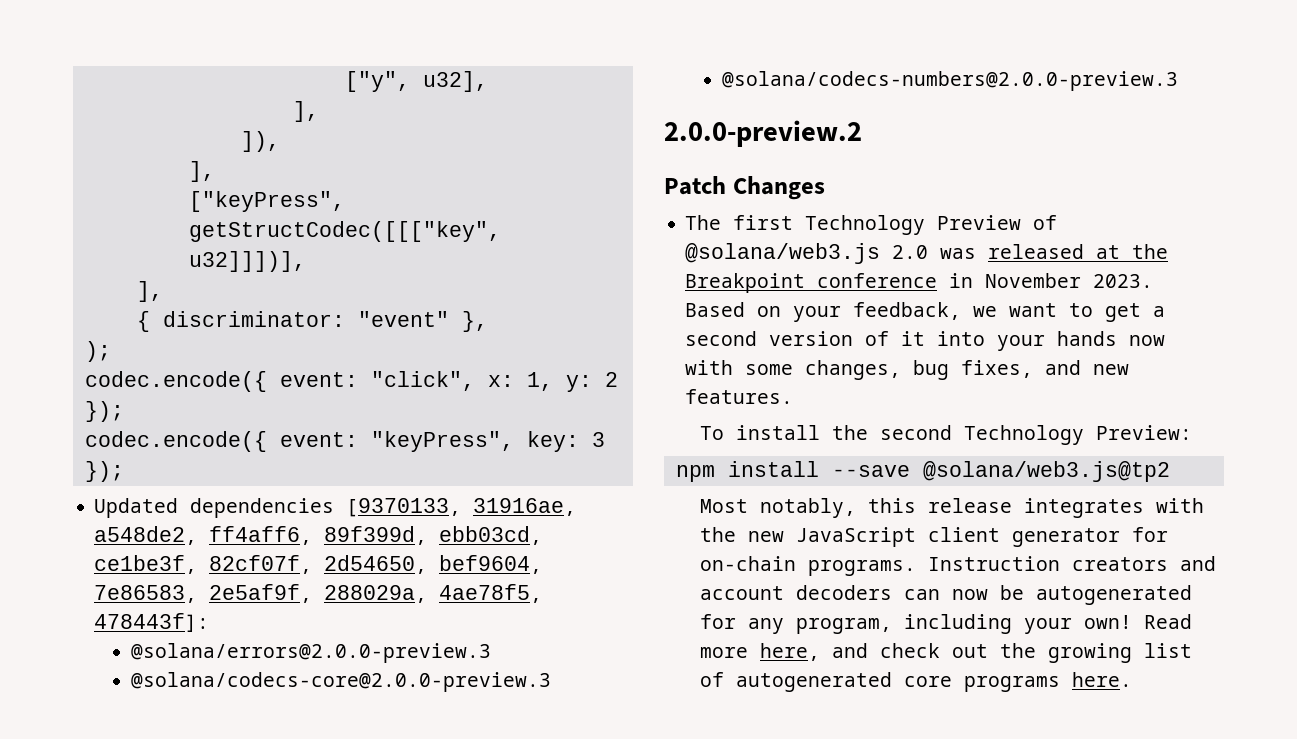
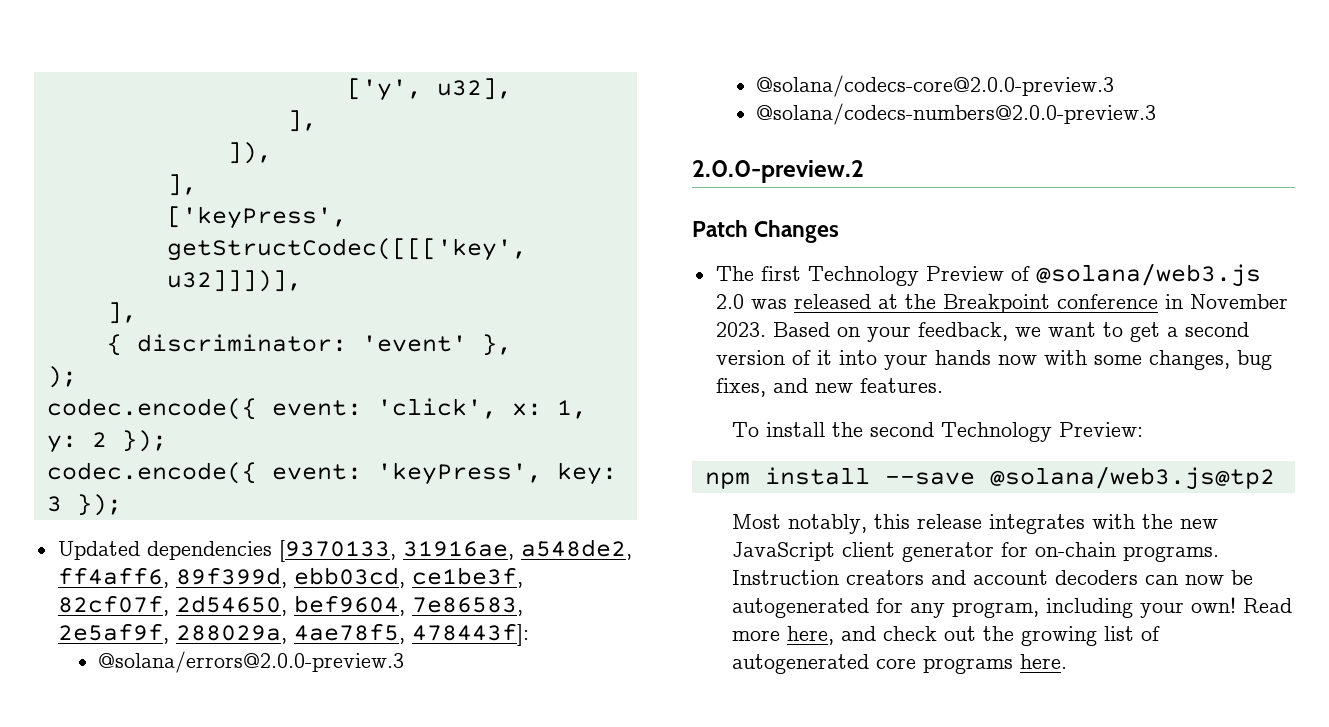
[344,71,410,92] ["y", -> [346,78,422,101] ['y',
[188,191,345,212] [188,221,501,242] ["keyPress", getStructCodec([[["key", -> [166,206,347,229] [166,238,527,261] ['keyPress', getStructCodec([[['key',
[357,311,449,327] "event" -> [361,335,467,352] 'event'
[370,371,475,391] "click", -> [376,398,497,419] 'click',
[370,431,514,452] "keyPress", -> [376,462,542,485] 'keyPress',

